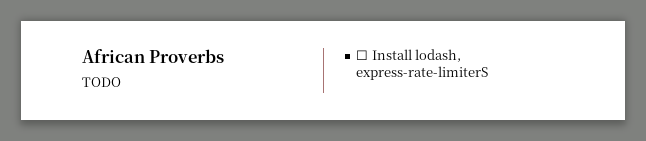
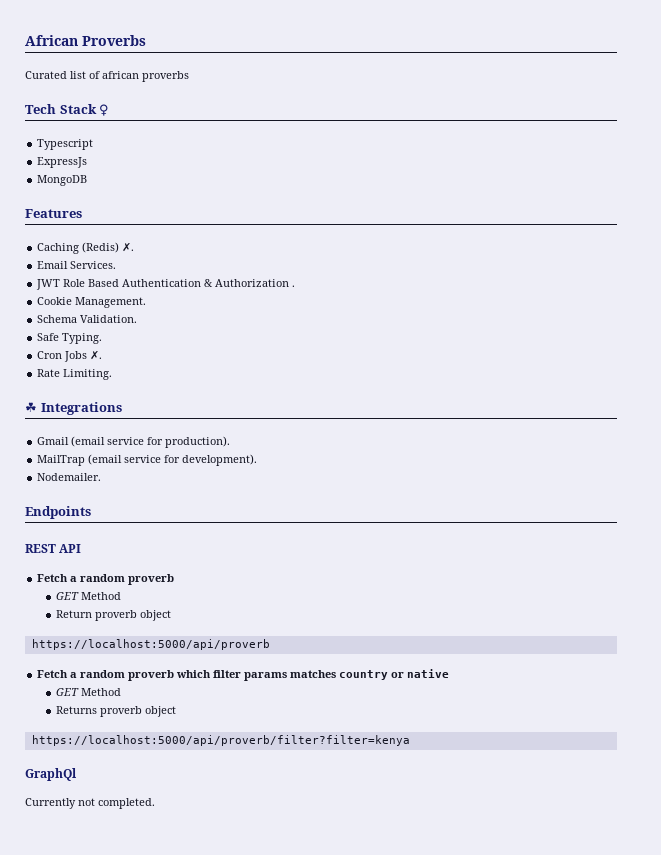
[82,77,121,87] [356,49,462,62] [356,66,489,80] TODO // ☐ Install lodash, express-rate-limiterS -> [25,71,189,82] [25,104,110,116] [37,139,94,150] [37,157,88,168] [37,175,88,186] [25,209,82,218] [37,242,135,254] [37,261,117,269] [36,279,296,290] [37,297,147,308] [37,315,138,323] [37,333,103,344] [37,350,103,362] [37,369,113,380] [25,402,122,415] [37,436,231,448] [37,454,258,466] [37,473,102,481] [25,506,91,519] [25,544,82,553] [37,574,175,585] [55,592,121,600] [55,610,171,621] [31,639,270,650] [37,669,450,681] [55,688,121,696] [55,706,176,717] [31,735,410,746] [25,768,77,781] [25,798,155,809] Curated list of african proverbs // Tech Stack ♀ // Typescript // ExpressJs // MongoDB // Features // Caching (Redis) ✗. // Email Services. // JWT Role Based Authentication & Authorization . // Cookie Management. // Schema Validation. // Safe Typing. // Cron Jobs ✗. // Rate Limiting. // ☘ Integrations // Gmail (email service for production). // MailTrap (email service for development). // Nodemailer. // Endpoints // REST API // Fetch a random proverb // GET Method // Return proverb object // https://localhost:5000/api/proverb // Fetch a random proverb which filter params matches country or native // GET Method // Returns proverb object // https://localhost:5000/api/proverb/filter?filter=kenya // GraphQl // Currently not completed.

